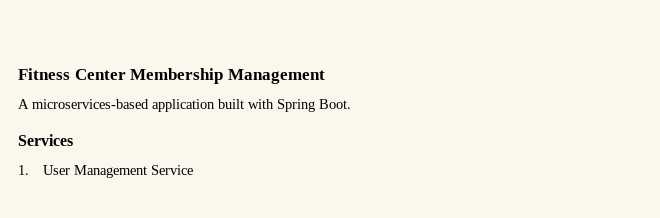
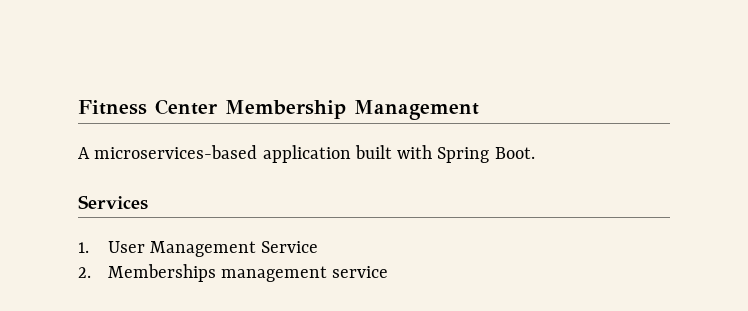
(193, 170) none -> [78,264,389,282] // 2. Memberships management service

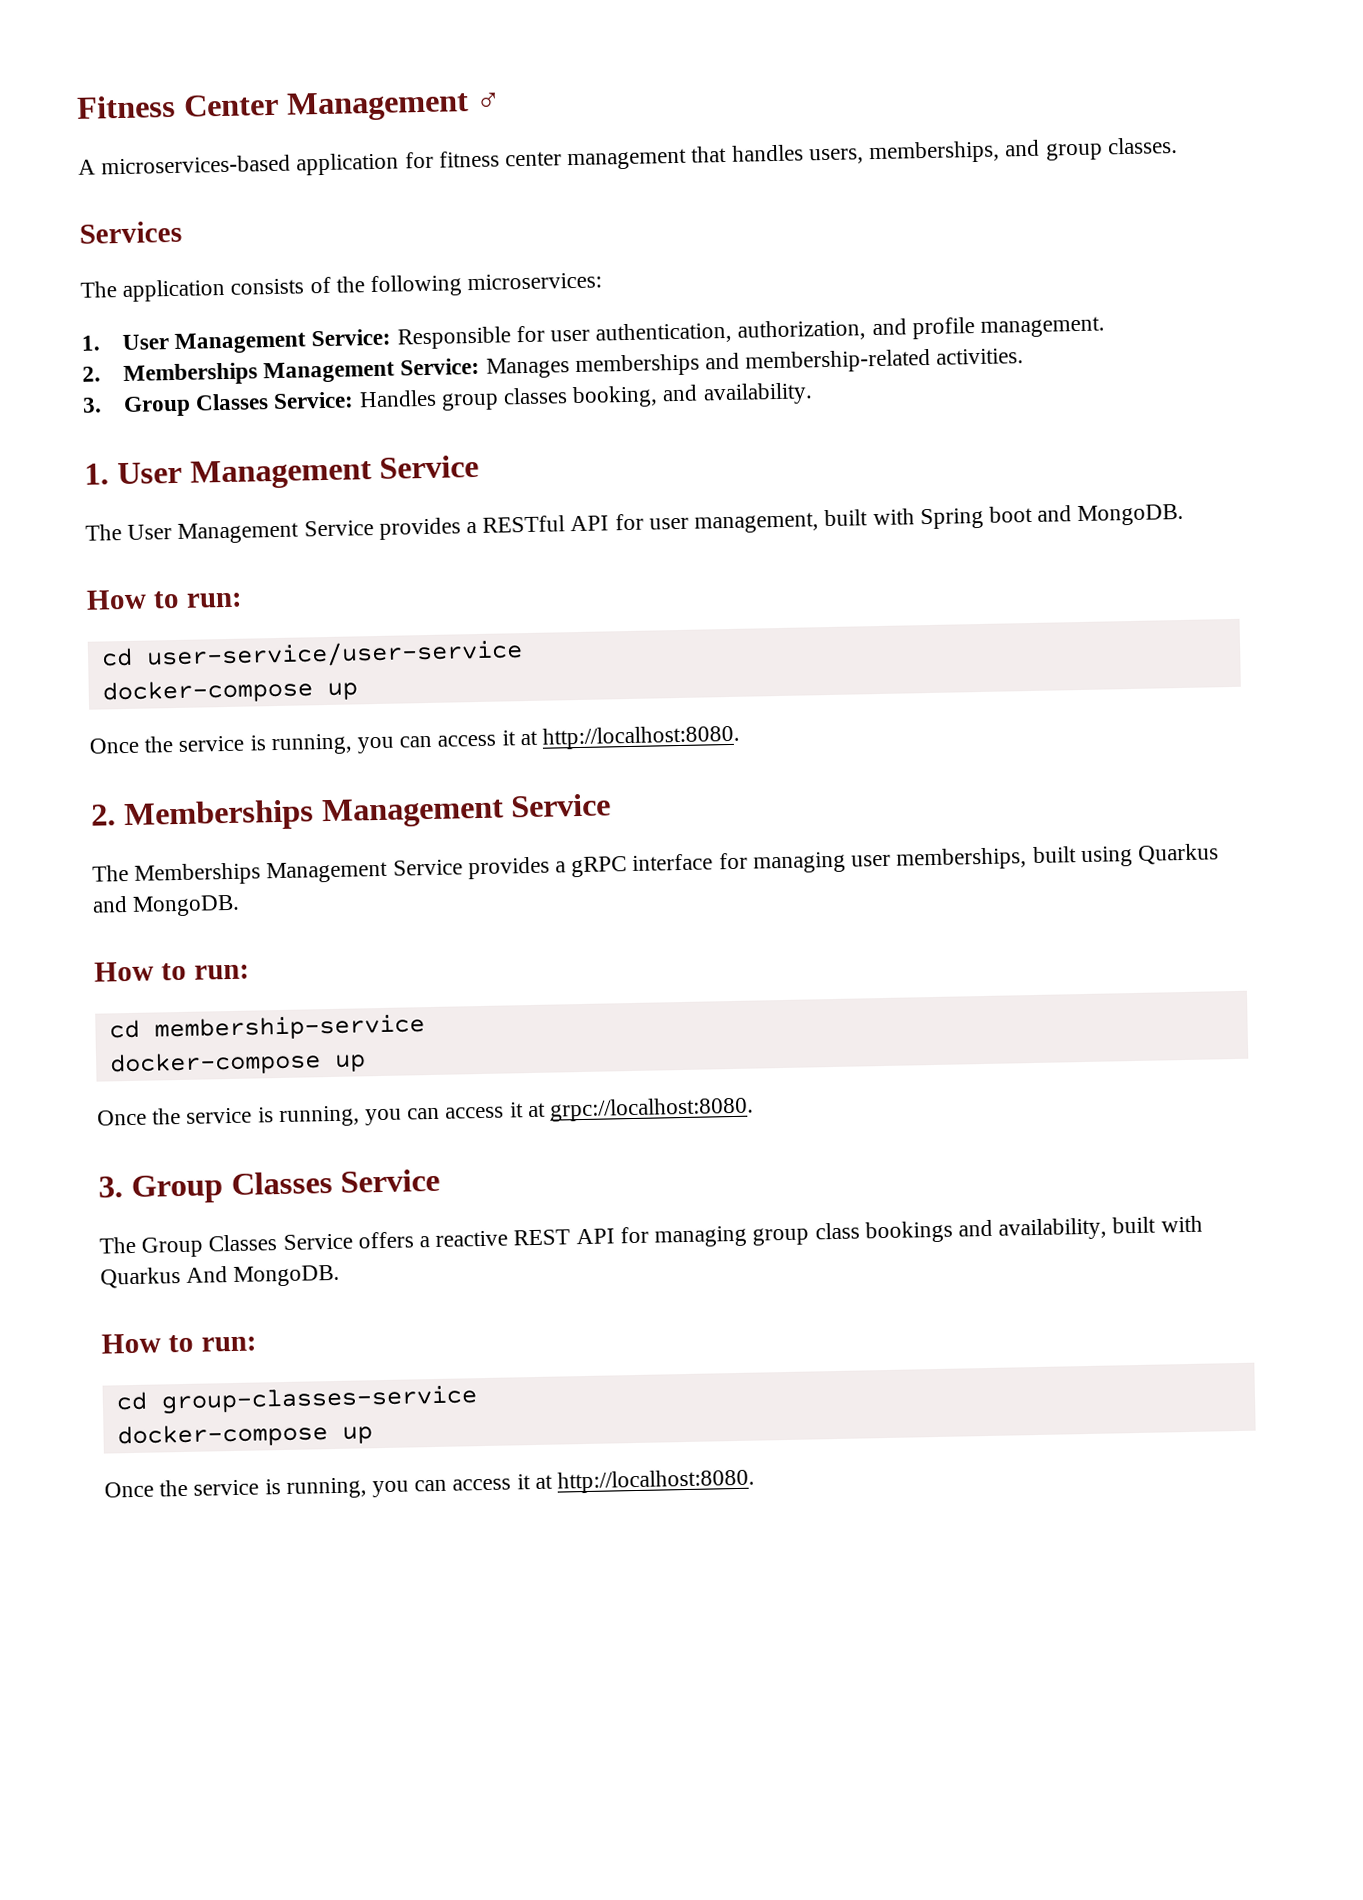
[225,100,479,120] Membership Management -> [285,90,502,122] Management ♂
[354,145,535,163] [78,195,148,210] [78,241,319,257] [78,264,389,282] built with Spring Boot. // Services // 1. User Management Service // 2. Memberships management service -> [404,136,1178,171] [79,220,182,244] [80,272,603,302] [81,316,1106,354] [82,348,1025,387] [82,382,813,418] [84,454,480,490] [85,503,1185,544] [86,589,243,610] [100,639,523,670] [101,678,358,705] [89,724,741,756] [90,793,612,833] [92,843,1219,886] [92,894,241,917] [94,961,250,982] [108,1014,425,1042] [108,1050,366,1077] [97,1096,755,1128] [98,1168,441,1205] [99,1215,1203,1258] [100,1264,341,1289] [101,1333,257,1354] [115,1385,478,1415] [116,1422,373,1449] [104,1468,756,1499] for fitness center management that handles users, memberships, and group classes. // Services // The application consists of the following microservices: // 1. User Management Service: Responsible for user authentication, authorization, and profile management. // 2. Memberships Management Service: Manages memberships and membership-related activities. // 3. Group Classes Service: Handles group classes booking, and availability. // 1. User Management Service // The User Management Service provides a RESTful API for user management, built with Spring boot and MongoDB. // How to run: // cd user-service/user-service // docker-compose up // Once the service is running, you can access it at http://localhost:8080. // 2. Memberships Management Service // The Memberships Management Service provides a gRPC interface for managing user memberships, built using Quarkus and MongoDB. // How to run: // cd membership-service // docker-compose up // Once the service is running, you can access it at grpc://localhost:8080. // 3. Group Classes Service // The Group Classes Service offers a reactive REST API for managing group class bookings and availability, built with Quarkus And MongoDB. // How to run: // cd group-classes-service // docker-compose up // Once the service is running, you can access it at http://localhost:8080.

